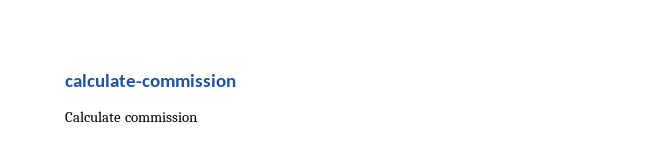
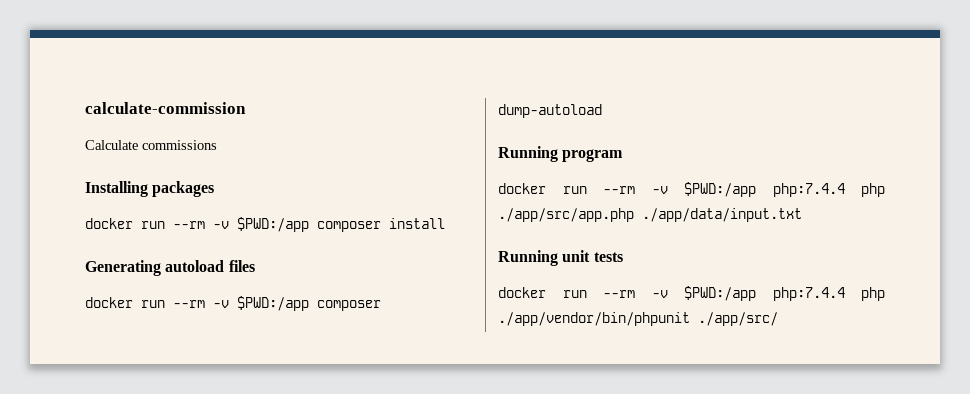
[124,112,198,122] commission -> [142,140,217,150] [85,181,215,197] [85,217,445,232] [85,260,255,276] [85,296,381,311] [498,104,602,118] [498,146,624,162] [498,182,885,197] [498,208,802,222] [498,250,623,266] [498,286,885,301] [498,312,778,326] commissions // Installing packages // docker run --rm -v $PWD:/app composer install // Generating autoload files // docker run --rm -v $PWD:/app composer dump-autoload // Running program // docker run --rm -v $PWD:/app php:7.4.4 php ./app/src/app.php ./app/data/input.txt // Running unit tests // docker run --rm -v $PWD:/app php:7.4.4 php ./app/vendor/bin/phpunit ./app/src/

